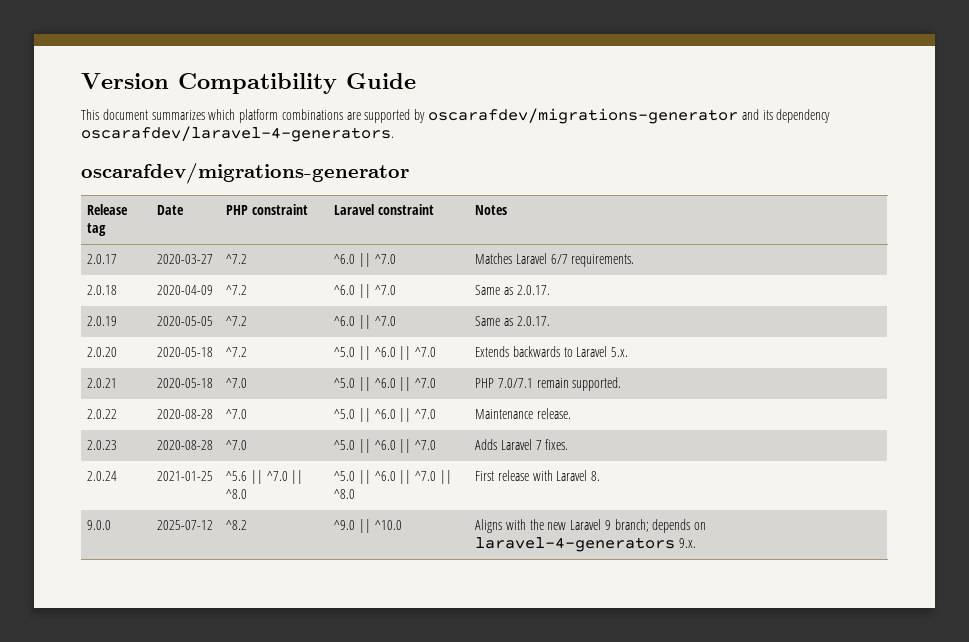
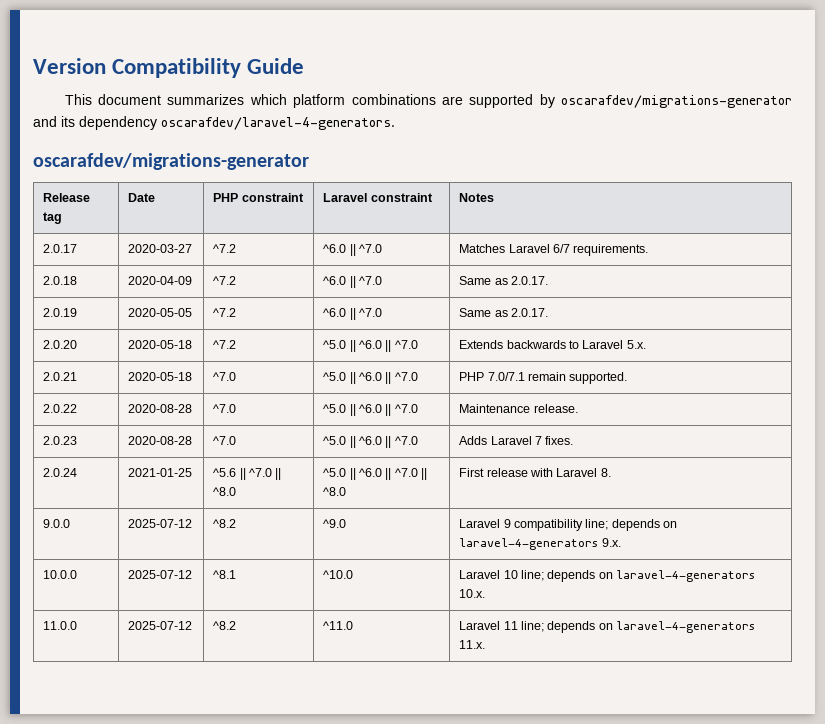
[358,519,402,533] [474,519,707,533] [474,537,696,552] || ^10.0 | Aligns with the new Laravel 9 branch; depends on laravel-4-generators 9.x. -> [459,519,678,531] [459,538,621,550] [43,570,78,579] [128,570,193,579] [213,570,237,579] [323,570,354,579] [459,570,756,582] [459,589,486,598] [43,621,78,630] [128,621,193,630] [213,621,237,630] [323,621,354,630] [459,621,756,633] [459,640,486,649] | Laravel 9 compatibility line; depends on laravel-4-generators 9.x. // 10.0.0 | 2025-07-12 | ^8.1 | ^10.0 | Laravel 10 line; depends on laravel-4-generators 10.x. // 11.0.0 | 2025-07-12 | ^8.2 | ^11.0 | Laravel 11 line; depends on laravel-4-generators 11.x.

